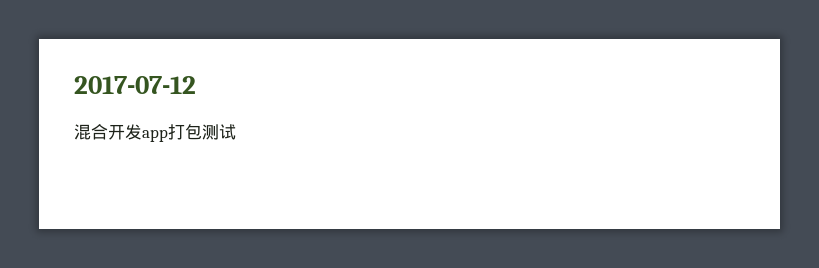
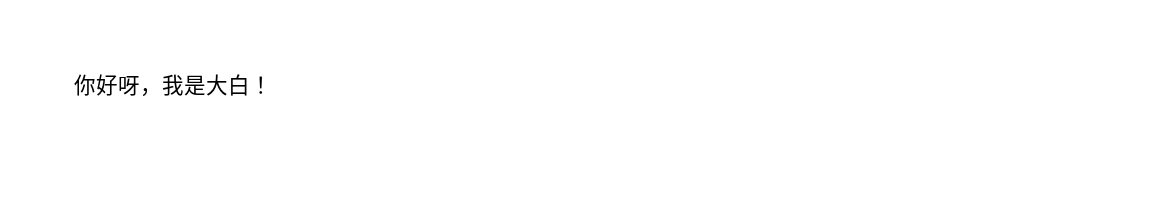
[74,76,196,94] [74,124,236,142] 2017-07-12 // 混合开发app打包测试 -> [74,74,272,97] 你好呀，我是大白！

